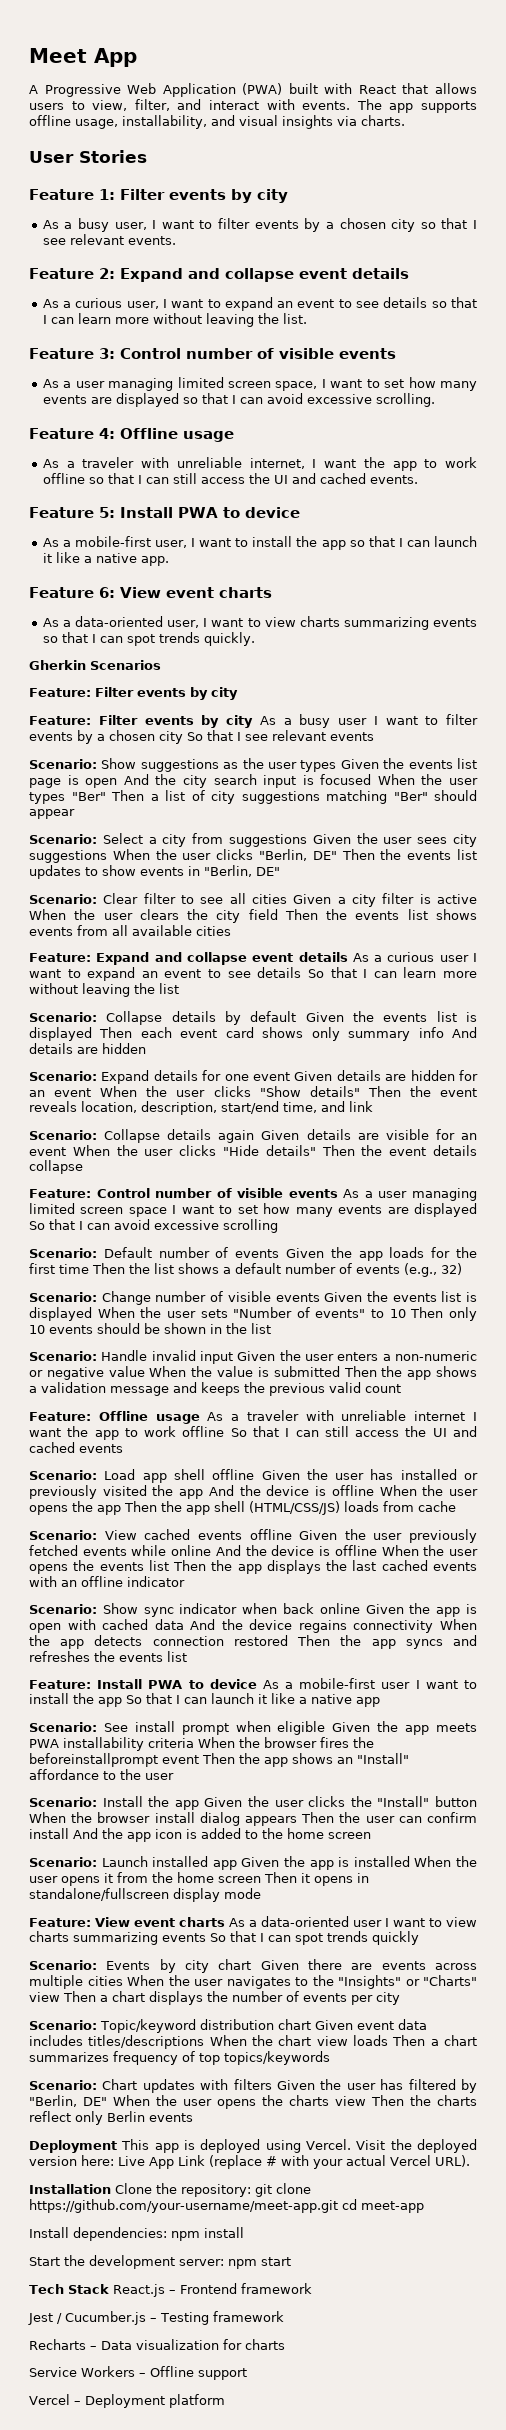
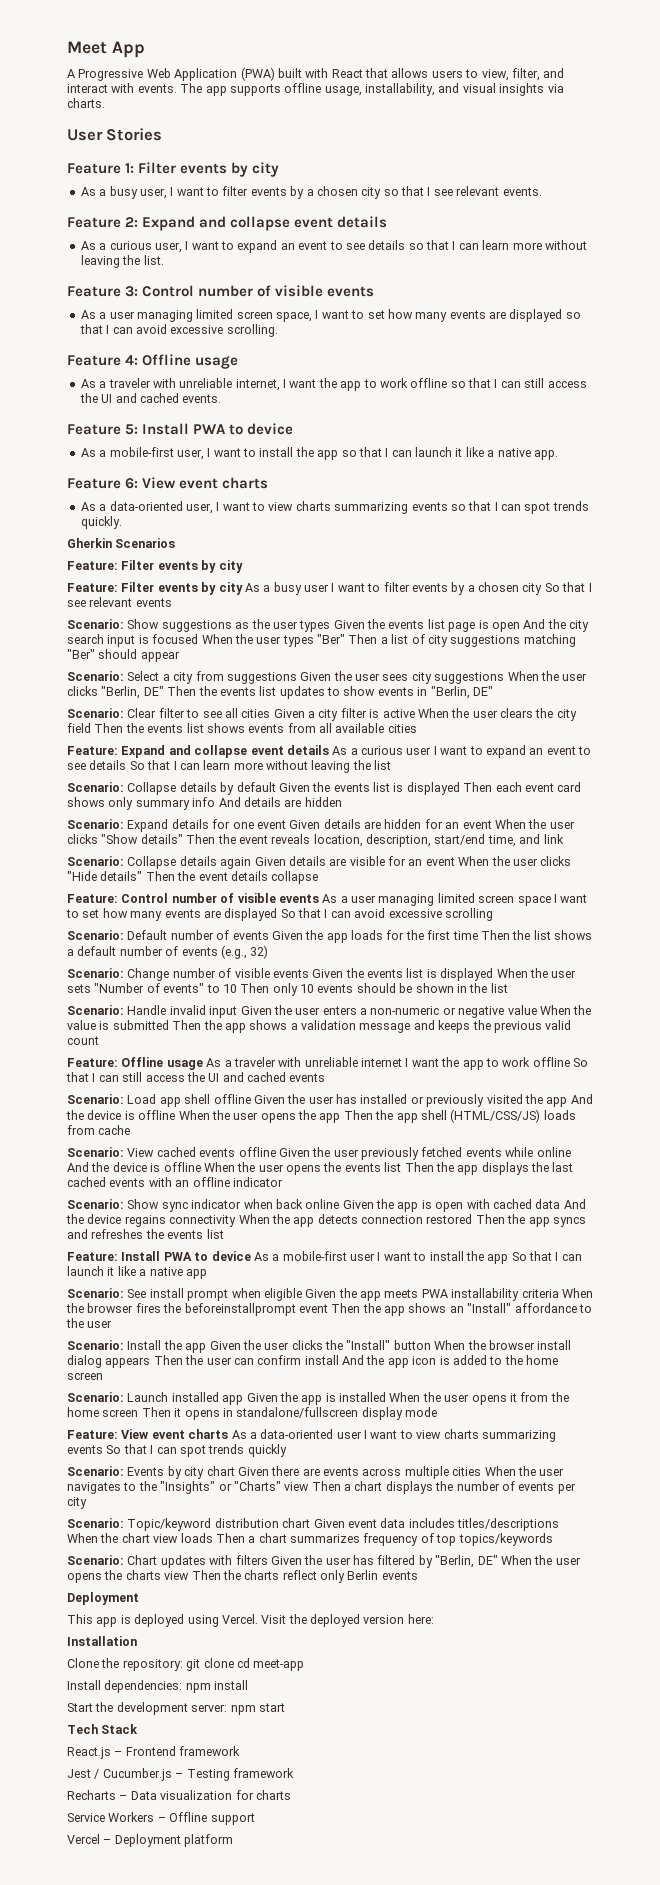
(117, 2146) none -> (139, 1598) //
[118,2155,470,2169] Live App Link (replace # with your actual Vercel URL). -> (434, 1619) none
(111, 2189) none -> (137, 1641) //
[29,2199,338,2213] https://github.com/your-username/meet-app.git -> (234, 1663) none
(109, 2289) none -> (139, 1729) //

